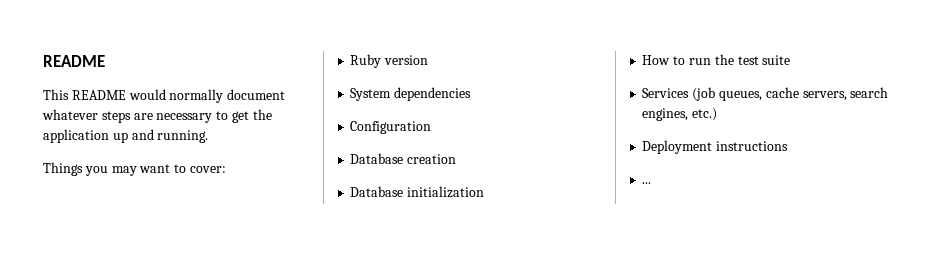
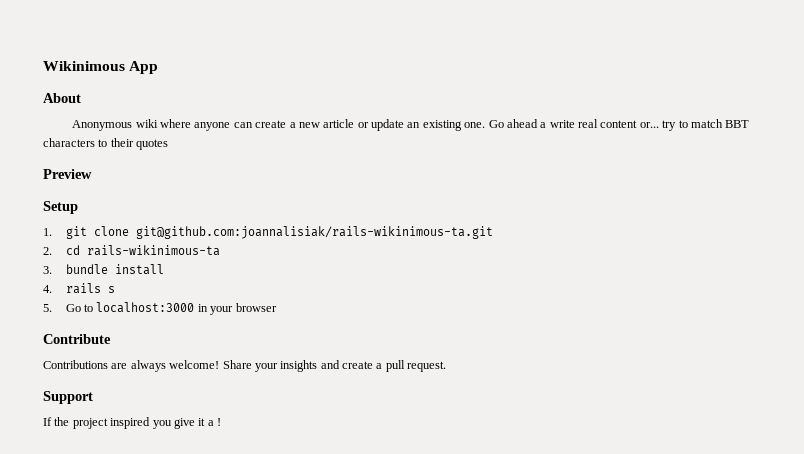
[43,55,105,67] [43,89,286,103] [42,109,272,123] [43,129,209,143] [43,162,226,176] [350,54,429,68] [350,87,472,101] [350,121,432,134] [350,153,457,164] [350,186,485,198] [642,54,791,65] [642,87,889,101] [642,108,718,121] [642,140,789,154] [642,182,652,184] README // This README would normally document whatever steps are necessary to get the application up and running. // Things you may want to cover: // Ruby version // System dependencies // Configuration // Database creation // Database initialization // How to run the test suite // Services (job queues, cache servers, search engines, etc.) // Deployment instructions // ... -> [43,61,159,74] [43,93,81,103] [72,119,750,131] [43,138,169,150] [43,169,92,179] [43,201,78,214] [43,226,493,239] [43,245,220,256] [43,264,164,275] [43,283,115,294] [43,302,277,315] [43,334,111,344] [43,360,447,372] [43,391,93,404] [43,417,221,429] Wikinimous App // About // Anonymous wiki where anyone can create a new article or update an existing one. Go ahead a write real content or... try to match BBT characters to their quotes // Preview // Setup // 1. git clone git@github.com:joannalisiak/rails-wikinimous-ta.git // 2. cd rails-wikinimous-ta // 3. bundle install // 4. rails s // 5. Go to localhost:3000 in your browser // Contribute // Contributions are always welcome! Share your insights and create a pull request. // Support // If the project inspired you give it a !

